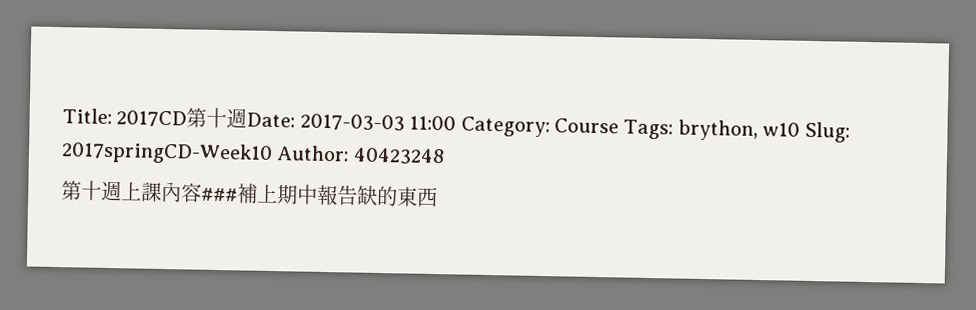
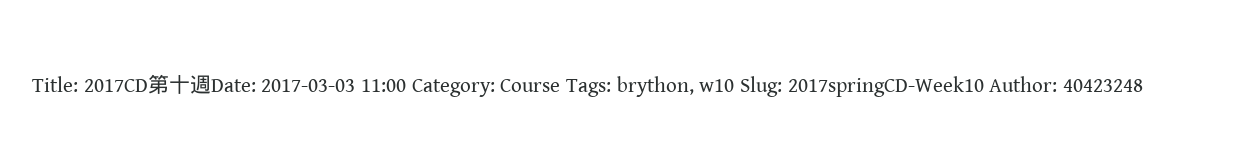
[61,180,438,208] // 第十週上課內容###補上期中報告缺的東西 -> (1144, 85) none

